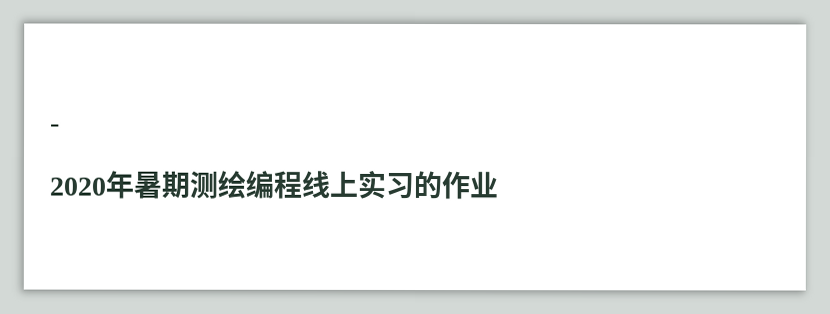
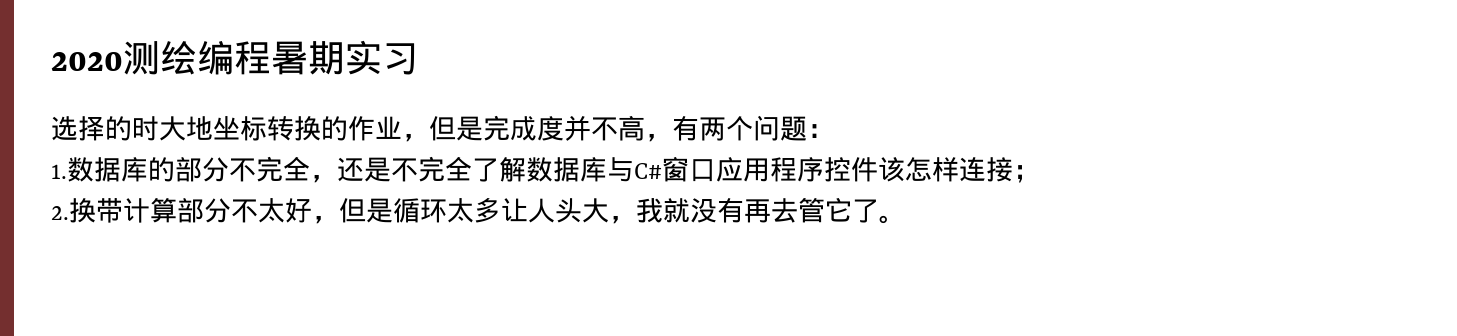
[50,123,60,132] [49,170,190,199] - // 2020年暑期 -> [51,52,123,71] 2020
[301,170,358,199] 线上 -> [271,41,345,75] 暑期
[413,170,498,200] 的作业 -> [51,115,834,142] [51,156,1040,183] [51,197,906,224] // 选择的时大地坐标转换的作业，但是完成度并不高，有两个问题： // 1.数据库的部分不完全，还是不完全了解数据库与C#窗口应用程序控件该怎样连接； // 2.换带计算部分不太好，但是循环太多让人头大，我就没有再去管它了。

